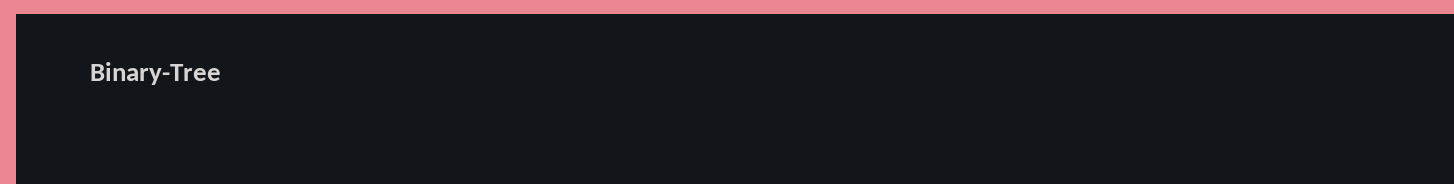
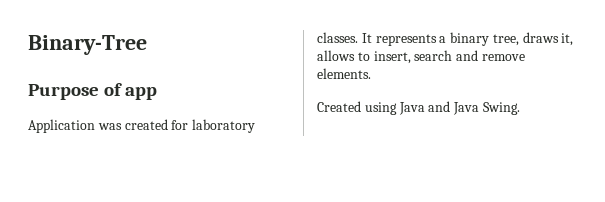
(221, 73) none -> [28,83,158,100] [28,119,256,133] [317,32,574,46] [317,50,525,64] [317,68,371,79] [317,101,520,115] // Purpose of app // Application was created for laboratory classes. It represents a binary tree, draws it, allows to insert, search and remove elements. // Created using Java and Java Swing.

